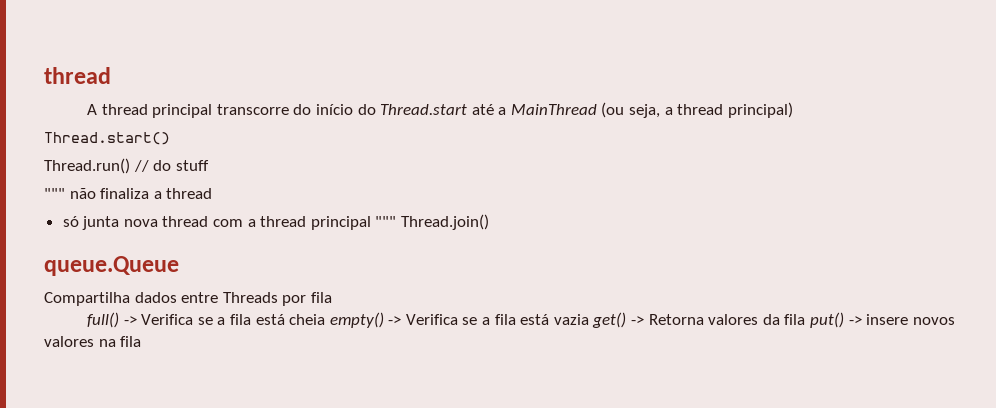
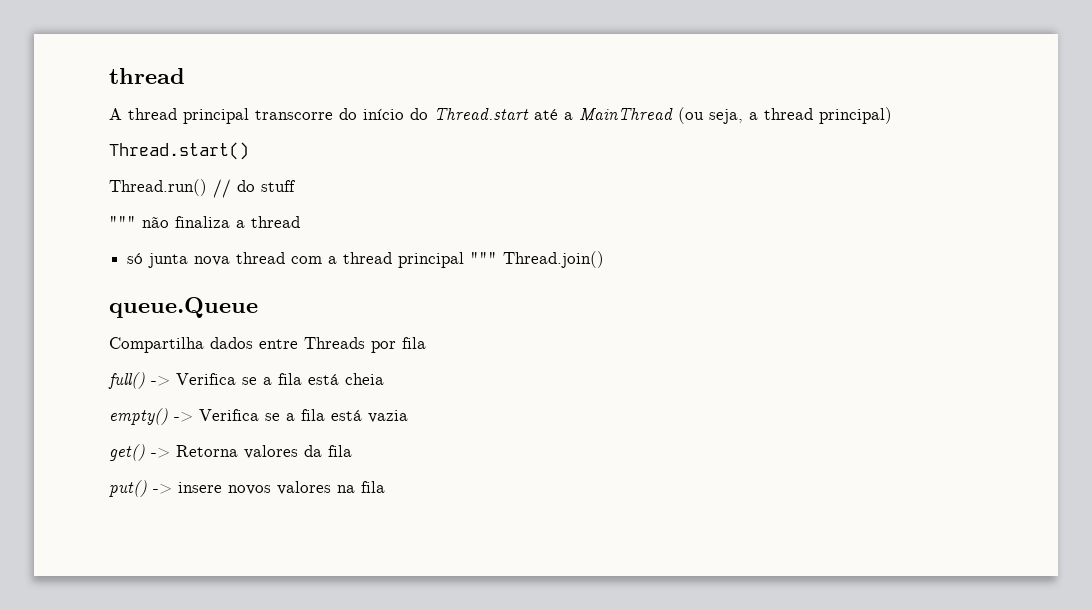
(326, 319) none -> (384, 379) //
(589, 319) none -> (408, 416) //
(806, 319) none -> (352, 451) //

